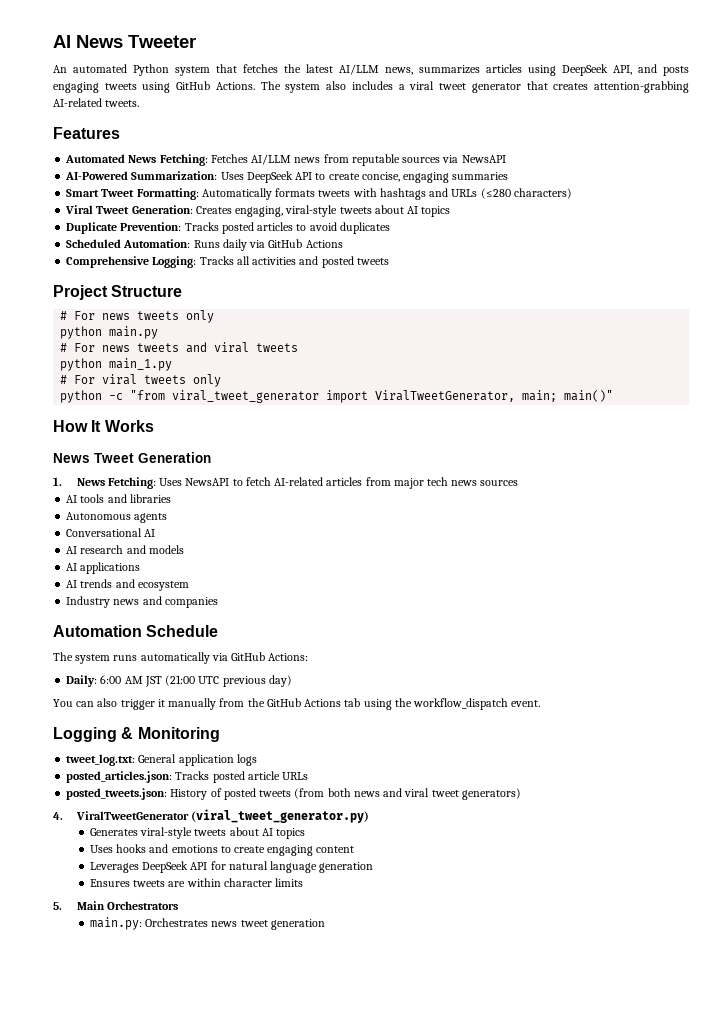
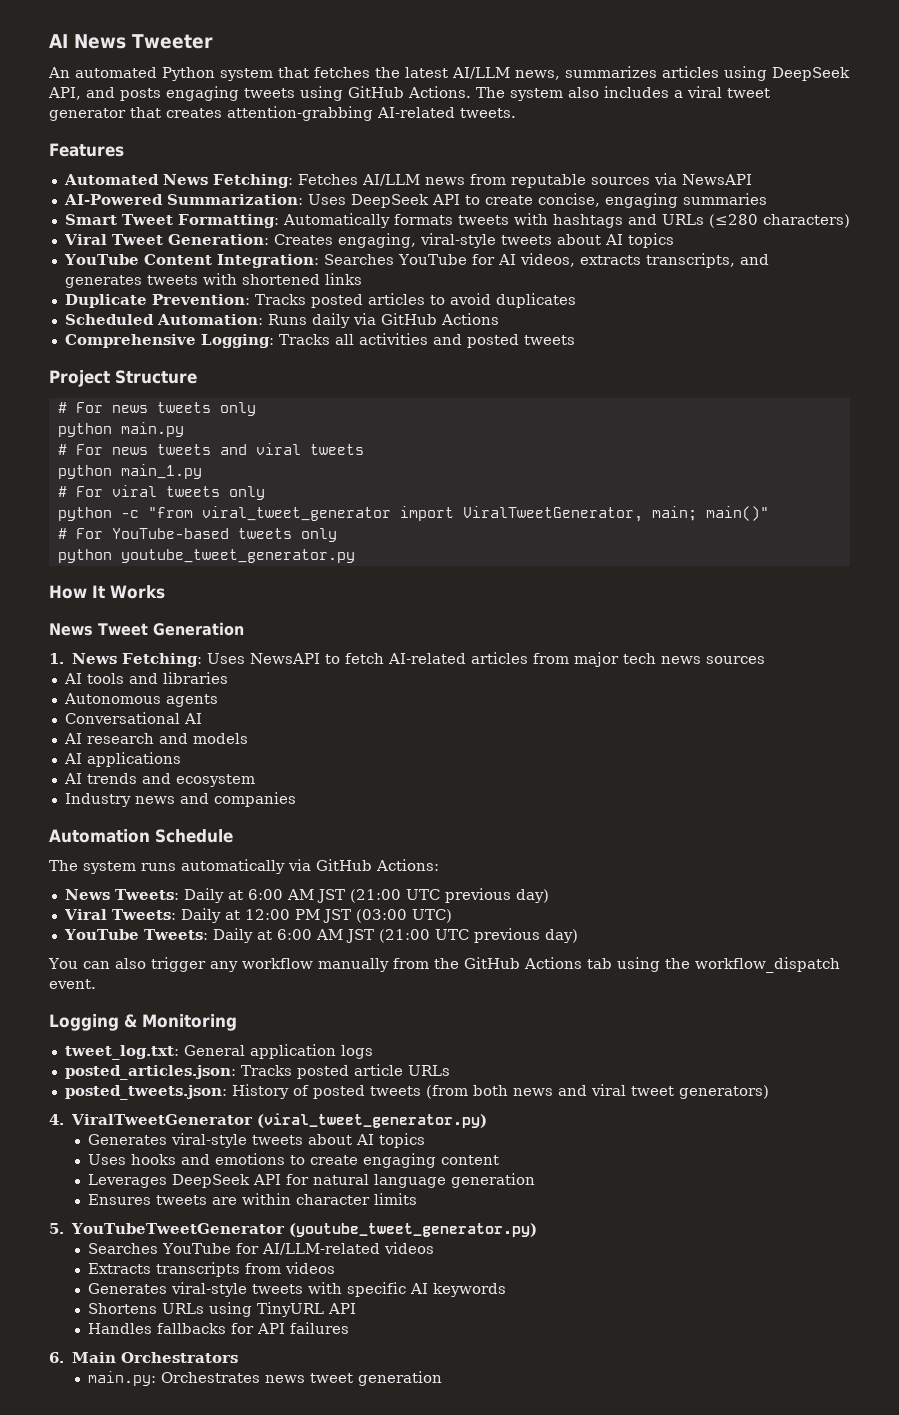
(451, 211) none -> [63,253,769,268] [64,273,362,288] // YouTube Content Integration: Searches YouTube for AI videos, extracts transcripts, and generates tweets with shortened links
(614, 396) none -> [57,528,337,542] [57,549,355,563] // # For YouTube-based tweets only // python youtube_tweet_generator.py
[66,675,98,687] Daily: -> [64,888,549,903] [63,908,452,923] [63,928,272,943] News Tweets: Daily at 6:00 AM JST (21:00 UTC previous day) // Viral Tweets: Daily at 12:00 PM JST (03:00 UTC) // YouTube Tweets: Daily at
[157,699,165,707] it -> [209,958,313,972] any workflow
(62, 906) none -> [70,1223,537,1237] [87,1242,434,1255] [87,1262,335,1277] [87,1282,506,1297] [87,1302,356,1317] [87,1322,349,1334] [49,1352,64,1363] YouTubeTweetGenerator (youtube_tweet_generator.py) // Searches YouTube for AI/LLM-related videos // Extracts transcripts from videos // Generates viral-style tweets with specific AI keywords // Shortens URLs using TinyURL API // Handles fallbacks for API failures // 6.

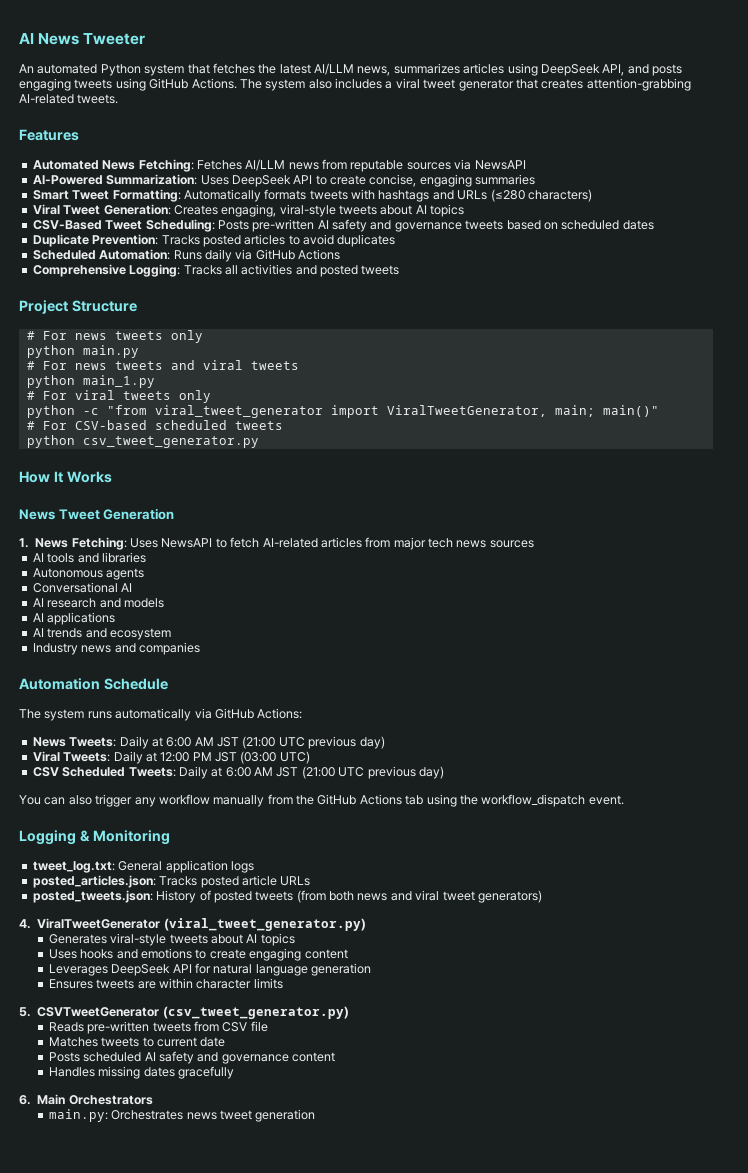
[63,253,769,268] [64,273,362,288] YouTube Content Integration: Searches YouTube for AI videos, extracts transcripts, and generates tweets with shortened links -> [32,219,654,232] CSV-Based Tweet Scheduling: Posts pre-written AI safety and governance tweets based on scheduled dates
[111,528,337,542] [57,549,355,563] YouTube-based tweets only // python youtube_tweet_generator.py -> [74,420,283,430] [26,435,259,448] CSV-based scheduled tweets // python csv_tweet_generator.py
[63,929,139,940] YouTube -> [32,767,126,777] CSV Scheduled
[70,1223,537,1237] [87,1242,434,1255] [87,1262,335,1277] [87,1282,506,1297] [87,1302,356,1317] [87,1322,349,1334] YouTubeTweetGenerator (youtube_tweet_generator.py) // Searches YouTube for AI/LLM-related videos // Extracts transcripts from videos // Generates viral-style tweets with specific AI keywords // Shortens URLs using TinyURL API // Handles fallbacks for API failures -> [37,1006,349,1019] [48,1021,268,1034] [48,1037,226,1047] [48,1051,336,1064] [48,1066,235,1079] CSVTweetGenerator (csv_tweet_generator.py) // Reads pre-written tweets from CSV file // Matches tweets to current date // Posts scheduled AI safety and governance content // Handles missing dates gracefully

